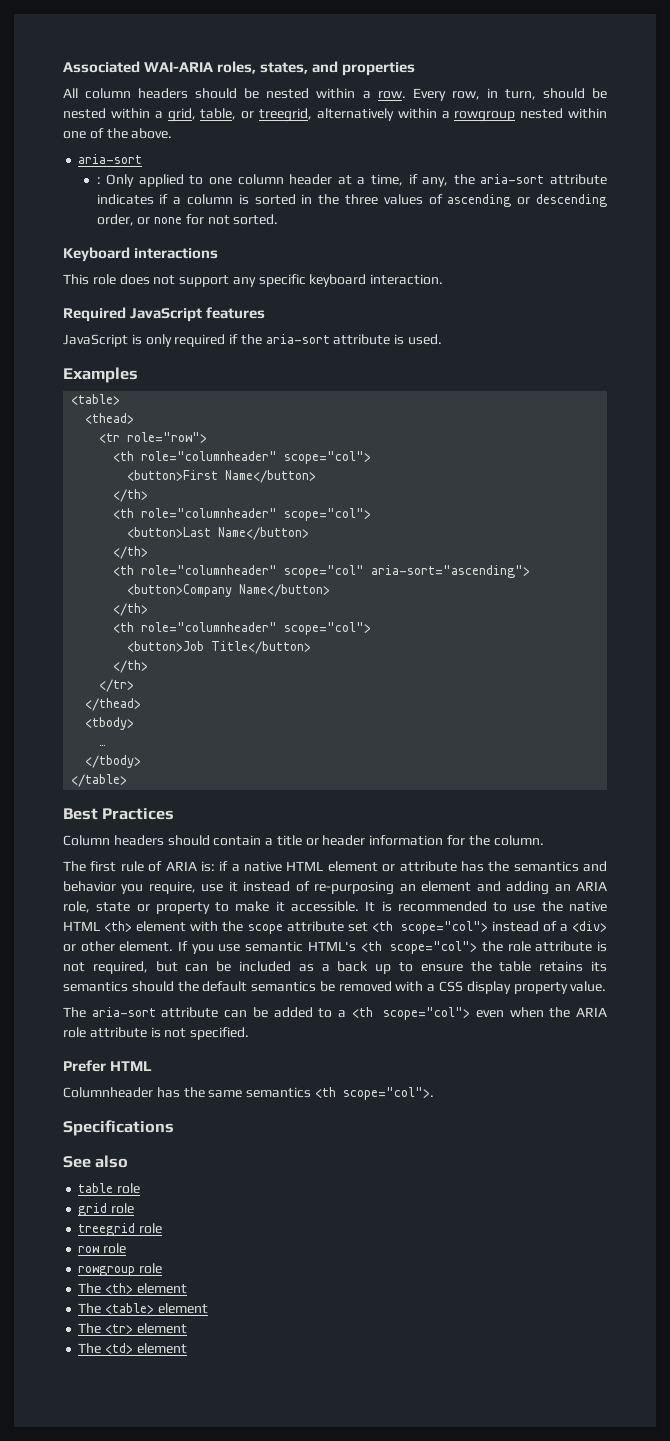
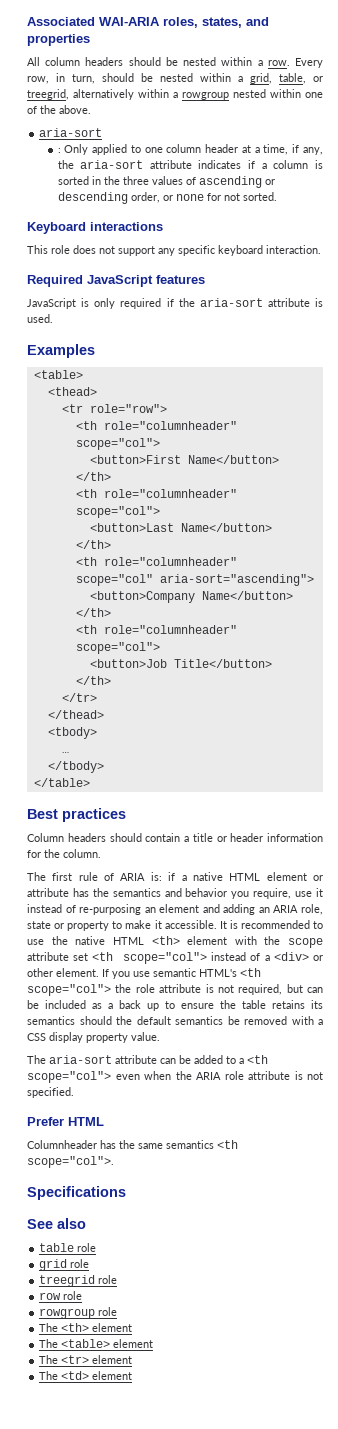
[102,808,175,820] Practices -> [62,808,126,822] practices

